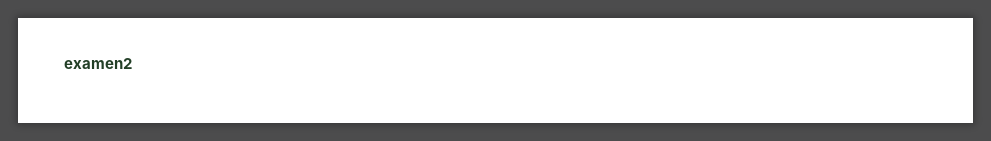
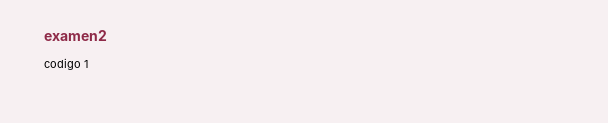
(132, 63) none -> [44,58,88,70] // codigo 1

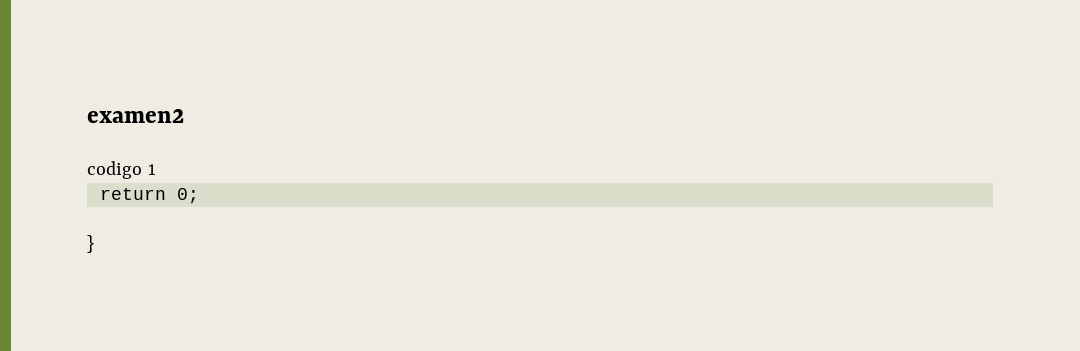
(88, 64) none -> [99,188,199,204] [87,235,94,253] // return 0; // }

